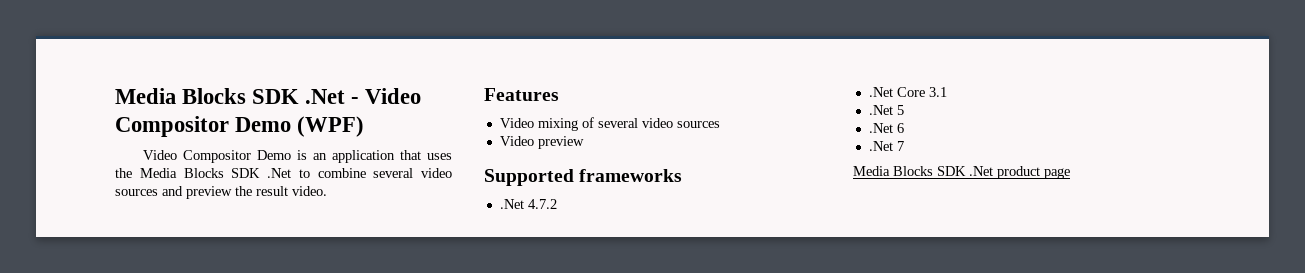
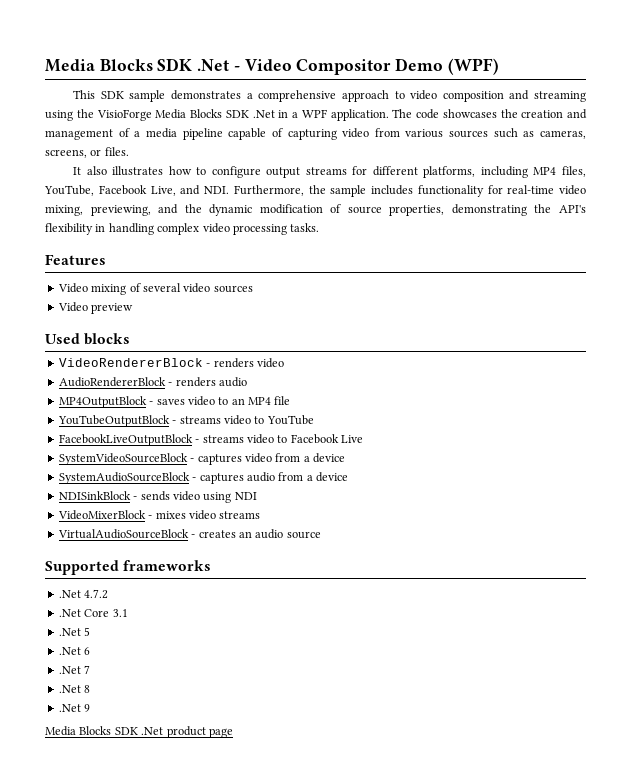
[142,150,452,163] [115,168,452,178] [115,186,327,199] Video Compositor Demo is an application that uses the Media Blocks SDK .Net to combine several video sources and preview the result video. -> [73,90,587,102] [45,109,587,121] [45,128,587,140] [45,147,129,158] [73,166,586,178] [44,185,586,197] [45,204,586,216] [45,223,320,235] This SDK sample demonstrates a comprehensive approach to video composition and streaming using the VisioForge Media Blocks SDK .Net in a WPF application. The code showcases the creation and management of a media pipeline capable of capturing video from various sources such as cameras, screens, or files. // It also illustrates how to configure output streams for different platforms, including MP4 files, YouTube, Facebook Live, and NDI. Furthermore, the sample includes functionality for real-time video mixing, previewing, and the dynamic modification of source properties, demonstrating the API's flexibility in handling complex video processing tasks.
(584, 142) none -> [45,333,131,345] [58,358,284,368] [58,377,247,387] [58,396,291,408] [57,415,314,427] [58,434,363,446] [58,453,345,465] [58,472,348,484] [58,491,257,503] [57,510,261,520] [57,529,321,539] // Used blocks // VideoRendererBlock - renders video // AudioRendererBlock - renders audio // MP4OutputBlock - saves video to an MP4 file // YouTubeOutputBlock - streams video to YouTube // FacebookLiveOutputBlock - streams video to Facebook Live // SystemVideoSourceBlock - captures video from a device // SystemAudioSourceBlock - captures audio from a device // NDISinkBlock - sends video using NDI // VideoMixerBlock - mixes video streams // VirtualAudioSourceBlock - creates an audio source
(904, 146) none -> [58,685,91,693] [58,704,91,712] // .Net 8 // .Net 9

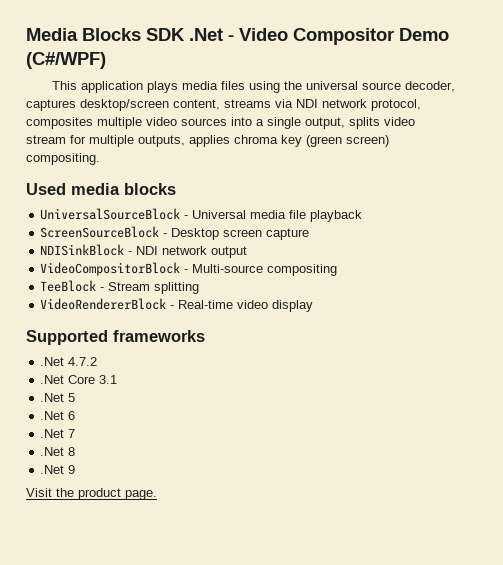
[447,58,499,75] (WPF) -> [26,52,106,69] (C#/WPF)
[100,90,587,102] [45,109,587,121] [45,128,587,140] [45,147,129,158] [73,166,586,178] [44,185,586,197] [45,204,586,216] [45,223,320,235] [45,254,106,265] [57,283,253,295] [57,302,134,314] SDK sample demonstrates a comprehensive approach to video composition and streaming using the VisioForge Media Blocks SDK .Net in a WPF application. The code showcases the creation and management of a media pipeline capable of capturing video from various sources such as cameras, screens, or files. // It also illustrates how to configure output streams for different platforms, including MP4 files, YouTube, Facebook Live, and NDI. Furthermore, the sample includes functionality for real-time video mixing, previewing, and the dynamic modification of source properties, demonstrating the API's flexibility in handling complex video processing tasks. // Features // Video mixing of several video sources // Video preview -> [80,81,455,93] [26,99,421,111] [26,117,415,129] [26,135,389,147] [26,153,100,165] application plays media files using the universal source decoder, captures desktop/screen content, streams via NDI network protocol, composites multiple video sources into a single output, splits video stream for multiple outputs, applies chroma key (green screen) compositing.
(80, 338) none -> [71,183,120,195] media
(131, 339) none -> [40,208,363,222] [40,226,310,240] [40,244,248,258] [40,262,338,276] [40,280,200,294] // UniversalSourceBlock - Universal media file playback // ScreenSourceBlock - Desktop screen capture // NDISinkBlock - NDI network output // VideoCompositorBlock - Multi-source compositing // TeeBlock - Stream splitting
[213,358,284,368] [58,377,247,387] [58,396,291,408] [57,415,314,427] [58,434,363,446] [58,453,345,465] [58,472,348,484] [58,491,257,503] [57,510,261,520] [57,529,321,539] renders video // AudioRendererBlock - renders audio // MP4OutputBlock - saves video to an MP4 file // YouTubeOutputBlock - streams video to YouTube // FacebookLiveOutputBlock - streams video to Facebook Live // SystemVideoSourceBlock - captures video from a device // SystemAudioSourceBlock - captures audio from a device // NDISinkBlock - sends video using NDI // VideoMixerBlock - mixes video streams // VirtualAudioSourceBlock - creates an audio source -> [178,300,314,312] Real-time video display
[45,726,233,738] Media Blocks SDK .Net product page -> [26,488,157,500] Visit the product page.

